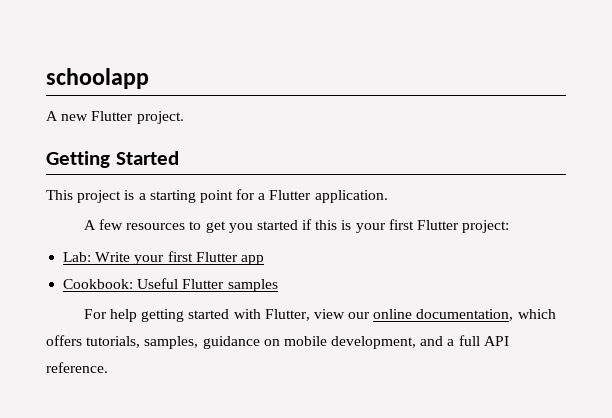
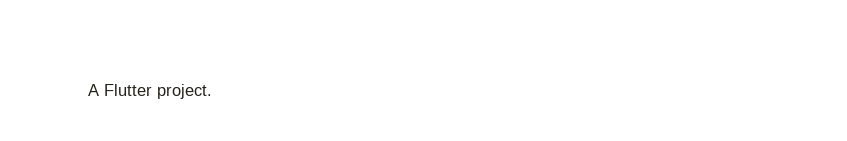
[46,68,149,89] [46,111,89,121] schoolapp // A new -> [88,84,99,96] A
[46,151,179,168] [46,189,388,203] [83,219,510,233] [63,251,264,265] [63,278,278,292] [83,309,556,322] [46,335,509,349] [46,362,108,373] // Getting Started // This project is a starting point for a Flutter application. // A few resources to get you started if this is your first Flutter project: // Lab: Write your first Flutter app // Cookbook: Useful Flutter samples // For help getting started with Flutter, view our online documentation, which offers tutorials, samples, guidance on mobile development, and a full API reference. -> (212, 91) none

